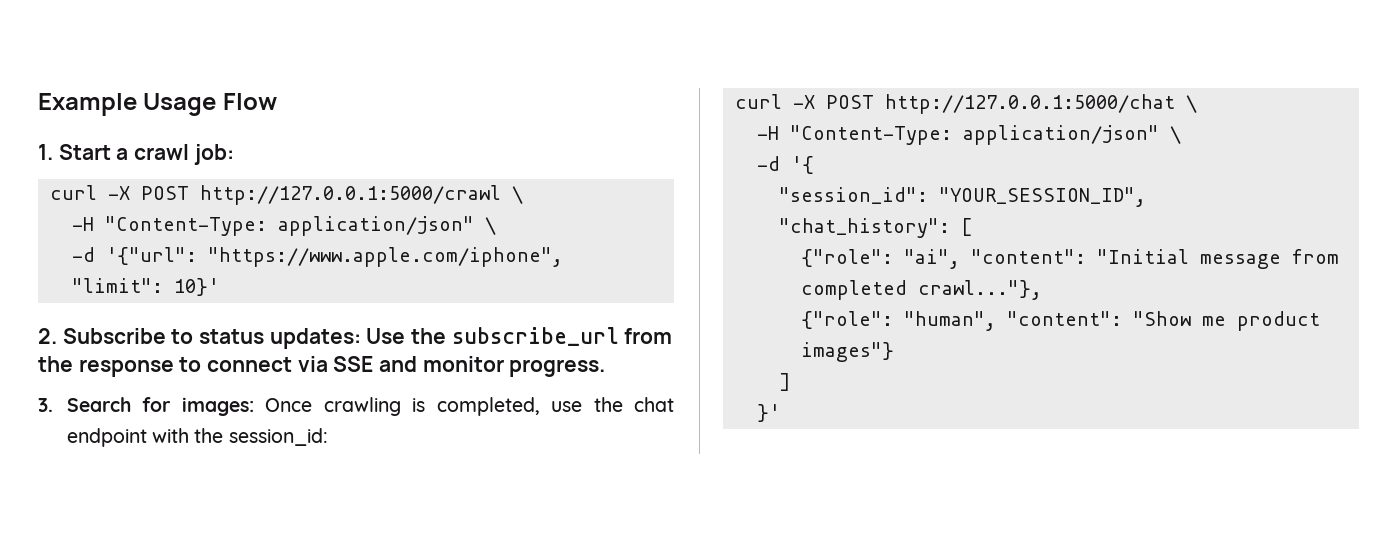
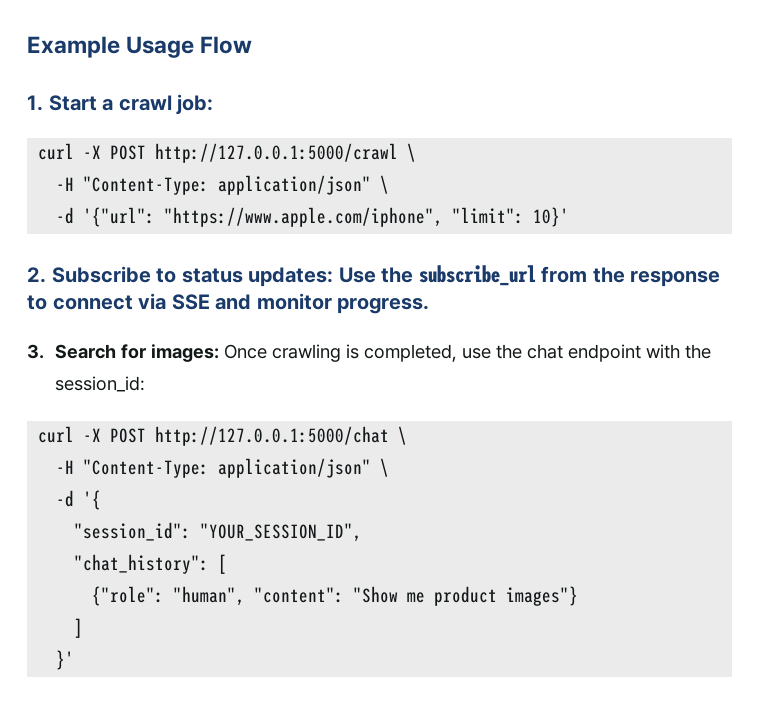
[800,249,1339,269] [800,280,1042,300] // {"role": "ai", "content": "Initial message from completed crawl..."}, -> (228, 564) none

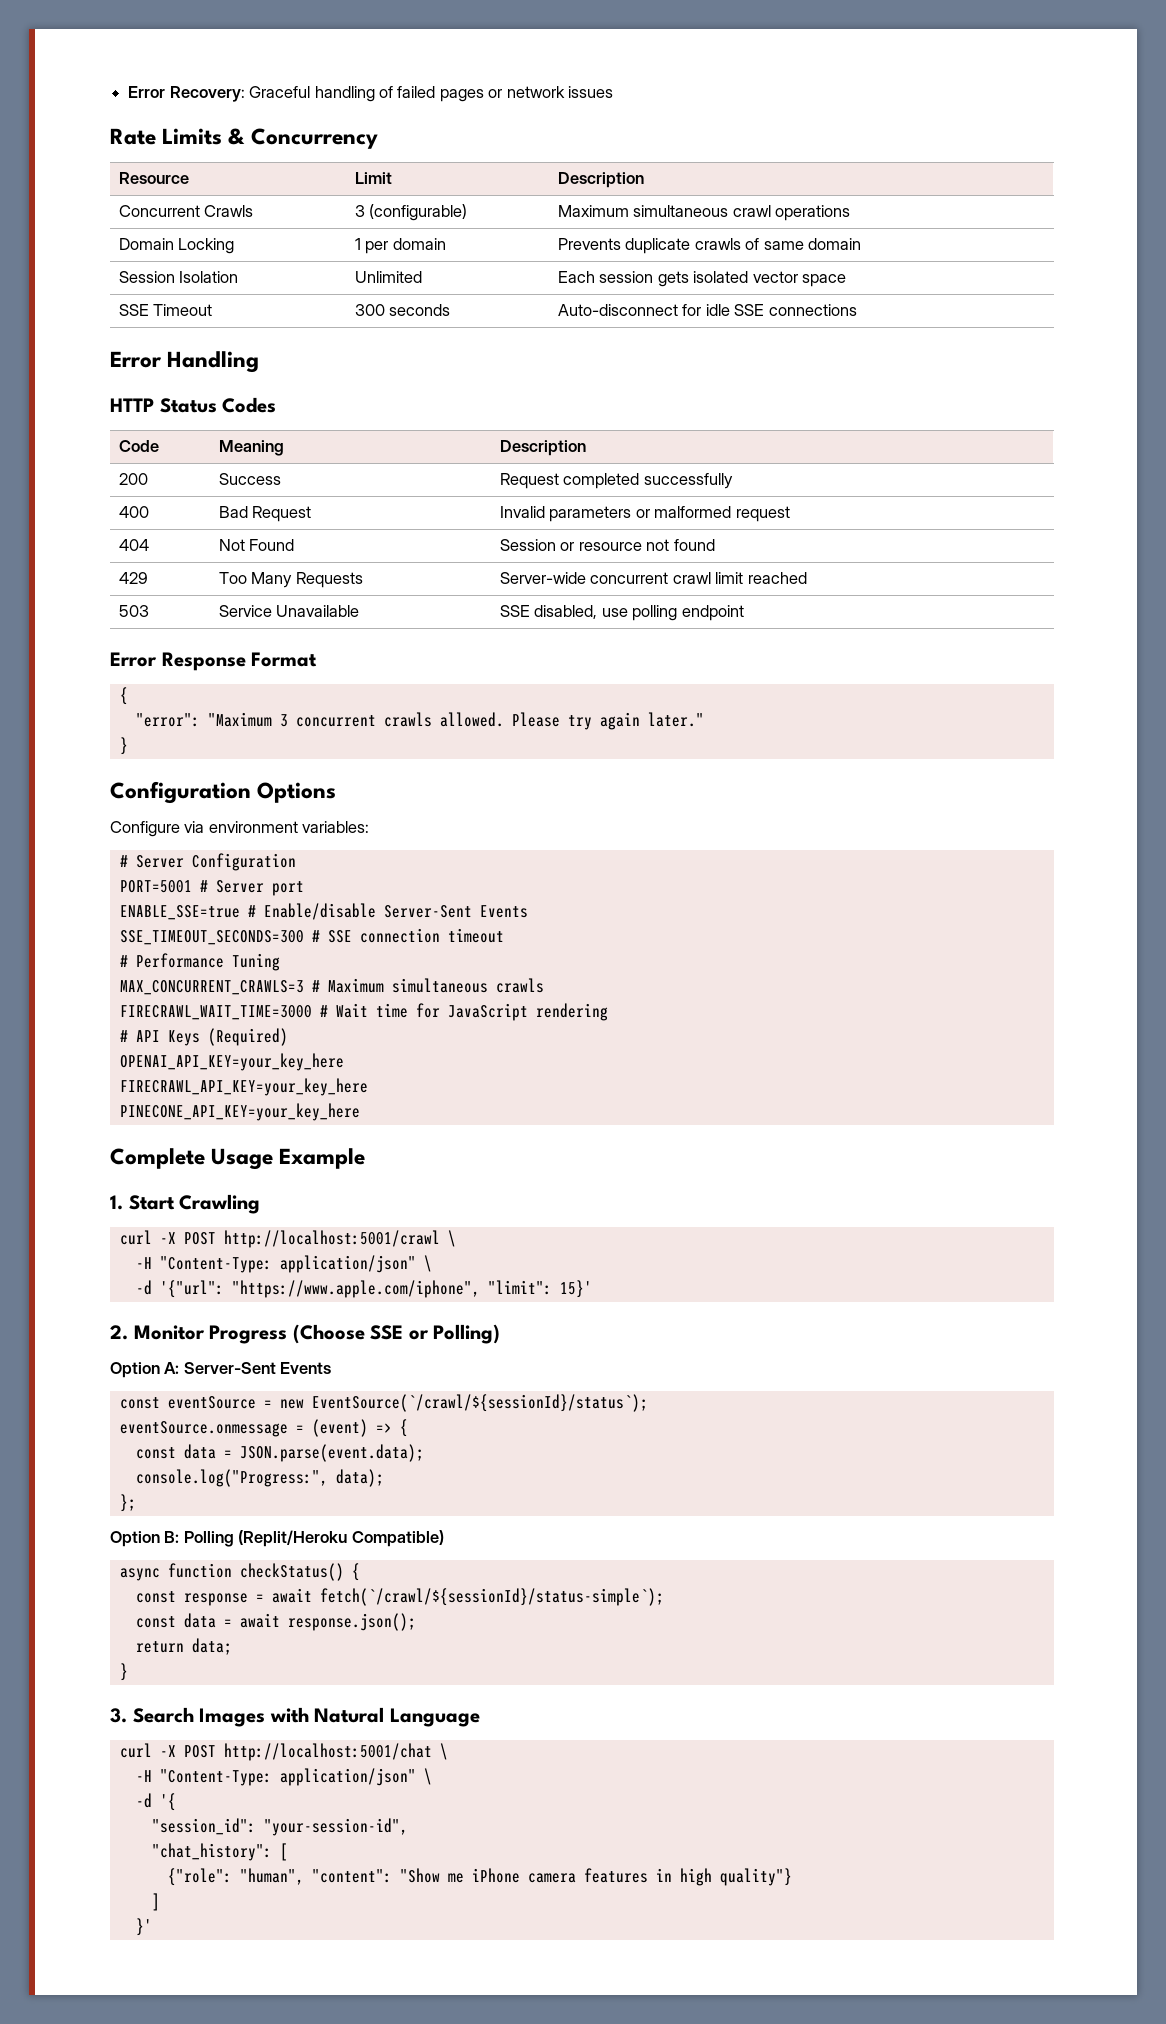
(27, 47) none -> [128,86,614,102] [110,128,378,149] [118,172,189,184] [354,172,392,184] [557,172,644,188] [118,205,254,217] [354,204,468,221] [557,205,851,221] [118,238,235,254] [354,238,446,254] [557,238,862,254] [118,271,239,283] [354,271,422,283] [557,271,847,287] [118,304,213,316] [354,304,451,316] [557,304,857,316] [110,351,260,373] [110,397,277,413] [118,440,159,452] [218,440,284,456] [499,440,586,456] [118,473,148,485] [218,473,281,485] [499,473,733,489] [118,506,149,518] [218,506,312,522] [499,506,790,522] [118,539,149,551] [218,539,295,551] [499,539,715,551] [118,572,148,584] [218,572,363,588] [499,572,807,584] [118,605,149,617] [218,605,360,617] [499,605,744,621] [110,652,318,671] [119,687,128,705] [135,712,704,730] [119,737,128,755] [110,781,337,804] [110,821,370,837] [119,853,296,871] [119,880,304,896] [119,903,528,920] [119,928,504,945] [119,953,280,971] [119,978,544,995] [119,1003,608,1021] [119,1028,288,1046] [119,1053,344,1071] [119,1078,368,1096] [119,1103,360,1121] [110,1148,274,1170] Error Recovery: Graceful handling of failed pages or network issues // Rate Limits & Concurrency // Resource | Limit | Description // Concurrent Crawls | 3 (configurable) | Maximum simultaneous crawl operations // Domain Locking | 1 per domain | Prevents duplicate crawls of same domain // Session Isolation | Unlimited | Each session gets isolated vector space // SSE Timeout | 300 seconds | Auto-disconnect for idle SSE connections // Error Handling // HTTP Status Codes // Code | Meaning | Description // 200 | Success | Request completed successfully // 400 | Bad Request | Invalid parameters or malformed request // 404 | Not Found | Session or resource not found // 429 | Too Many Requests | Server-wide concurrent crawl limit reached // 503 | Service Unavailable | SSE disabled, use polling endpoint // Error Response Format // { // "error": "Maximum 3 concurrent crawls allowed. Please try again later." // } // Configuration Options // Configure via environment variables: // # Server Configuration // PORT=5001 # Server port // ENABLE_SSE=true # Enable/disable Server-Sent Events // SSE_TIMEOUT_SECONDS=300 # SSE connection timeout // # Performance Tuning // MAX_CONCURRENT_CRAWLS=3 # Maximum simultaneous crawls // FIRECRAWL_WAIT_TIME=3000 # Wait time for JavaScript rendering // # API Keys (Required) // OPENAI_API_KEY=your_key_here // FIRECRAWL_API_KEY=your_key_here // PINECONE_API_KEY=your_key_here // Complete Usage
[126,36,253,58] Usage Flow -> (366, 1158) none
[102,94,214,115] [38,143,399,163] a crawl job: // curl -X POST http://127.0.0.1:5000/crawl -> [179,1194,261,1214] [119,1230,440,1248] Crawling // curl -X POST http://localhost:5001/crawl
[533,207,570,227] 10}' -> [559,1280,592,1298] 15}'
[51,265,721,287] [27,293,430,314] [27,344,711,362] [54,376,145,392] [38,426,390,446] Subscribe to status updates: Use the subscribe_url from the response to connect via SSE and monitor progress. // 3. Search for images: Once crawling is completed, use the chat endpoint with the session_id: // curl -X POST http://127.0.0.1:5000/chat -> [133,1324,501,1344] [110,1362,332,1378] [119,1394,648,1412] [119,1419,408,1437] [135,1444,424,1462] [135,1469,384,1487] [119,1494,136,1512] [110,1530,444,1547] [119,1563,360,1581] [135,1588,664,1606] [135,1613,416,1631] [135,1638,232,1655] [119,1663,128,1681] [110,1707,480,1727] [119,1743,432,1761] Monitor Progress (Choose SSE or Polling) // Option A: Server-Sent Events // const eventSource = new EventSource(`/crawl/${sessionId}/status`); // eventSource.onmessage = (event) => { // const data = JSON.parse(event.data); // console.log("Progress:", data); // }; // Option B: Polling (Replit/Heroku Compatible) // async function checkStatus() { // const response = await fetch(`/crawl/${sessionId}/status-simple`); // const data = await response.json(); // return data; // } // 3. Search Images with Natural Language // curl -X POST http://localhost:5001/chat
[200,523,363,542] "YOUR_SESSION_ID", -> [263,1818,408,1836] "your-session-id",
[434,586,579,606] product images"} -> [471,1868,792,1886] iPhone camera features in high quality"}

